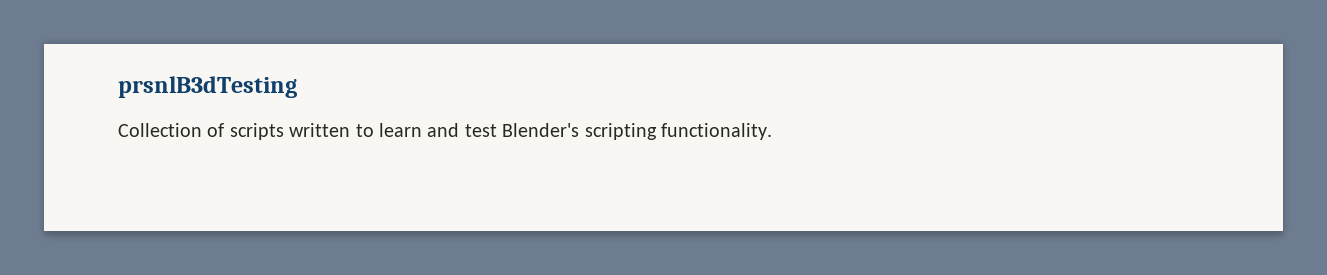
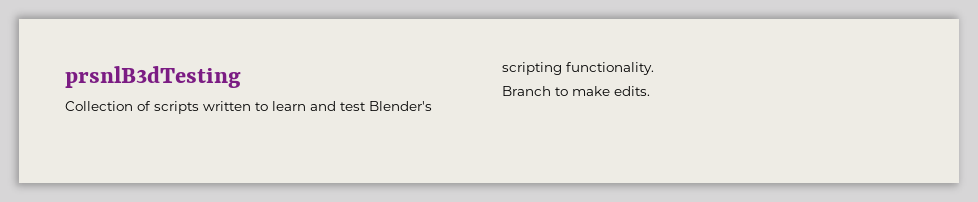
(772, 131) none -> [502,86,650,96] // Branch to make edits.

